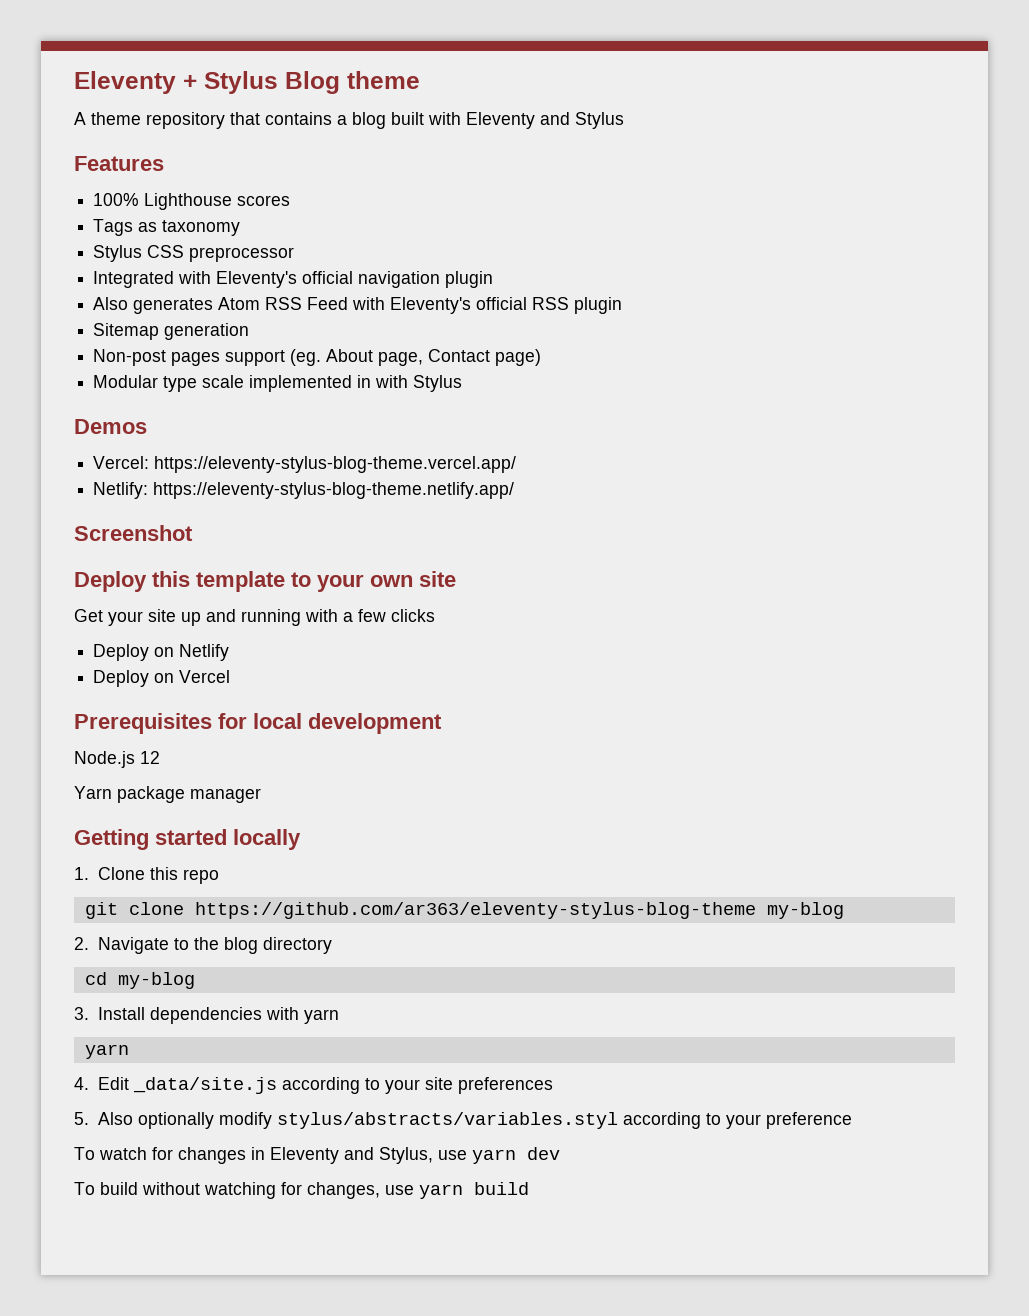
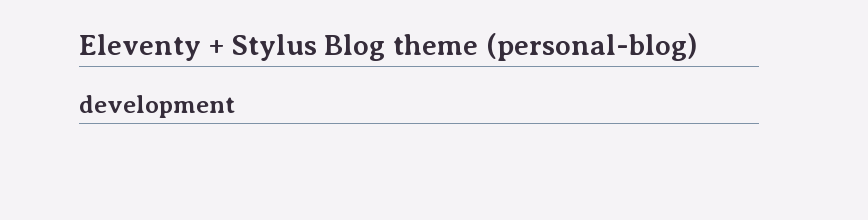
[74,112,624,129] [74,156,164,171] [93,193,291,210] [93,219,241,236] [93,245,295,262] [93,271,494,288] [93,297,623,314] [93,323,250,340] [93,349,542,366] [93,375,463,392] [74,419,147,434] [93,456,517,473] [93,482,515,499] [74,525,193,541] [74,571,456,592] [74,609,435,626] [93,644,230,661] [93,670,231,687] [74,713,442,734] [74,751,160,768] [74,786,261,803] [74,829,301,850] [74,867,219,884] [84,902,844,919] [74,937,332,954] [84,972,195,989] [74,1007,339,1024] [84,1044,129,1059] [74,1077,553,1094] [74,1112,852,1129] [74,1147,560,1164] [74,1182,529,1199] // A theme repository that contains a blog built with Eleventy and Stylus // Features // 100% Lighthouse scores // Tags as taxonomy // Stylus CSS preprocessor // Integrated with Eleventy's official navigation plugin // Also generates Atom RSS Feed with Eleventy's official RSS plugin // Sitemap generation // Non-post pages support (eg. About page, Contact page) // Modular type scale implemented in with Stylus // Demos // Vercel: https://eleventy-stylus-blog-theme.vercel.app/ // Netlify: https://eleventy-stylus-blog-theme.netlify.app/ // Screenshot // Deploy this template to your own site // Get your site up and running with a few clicks // Deploy on Netlify // Deploy on Vercel // Prerequisites for local development // Node.js 12 // Yarn package manager // Getting started locally // 1. Clone this repo // git clone https://github.com/ar363/eleventy-stylus-blog-theme my-blog // 2. Navigate to the blog directory // cd my-blog // 3. Install dependencies with yarn // yarn // 4. Edit _data/site.js according to your site preferences // 5. Also optionally modify stylus/abstracts/variables.styl according to your preference // To watch for changes in Eleventy and Stylus, use yarn dev // To build without watching for changes, use yarn build -> [486,33,699,61] [79,95,235,118] (personal-blog) // development

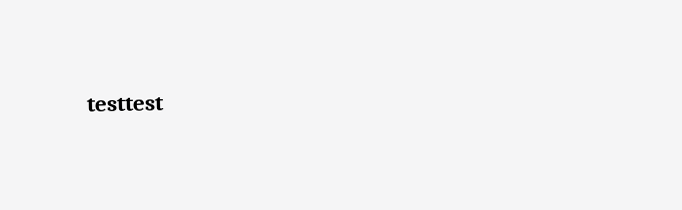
[79,33,699,61] [79,95,235,118] Eleventy + Stylus Blog theme (personal-blog) // development -> [86,97,165,112] testtest

